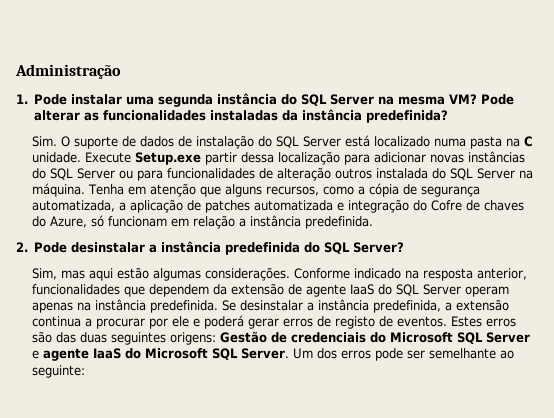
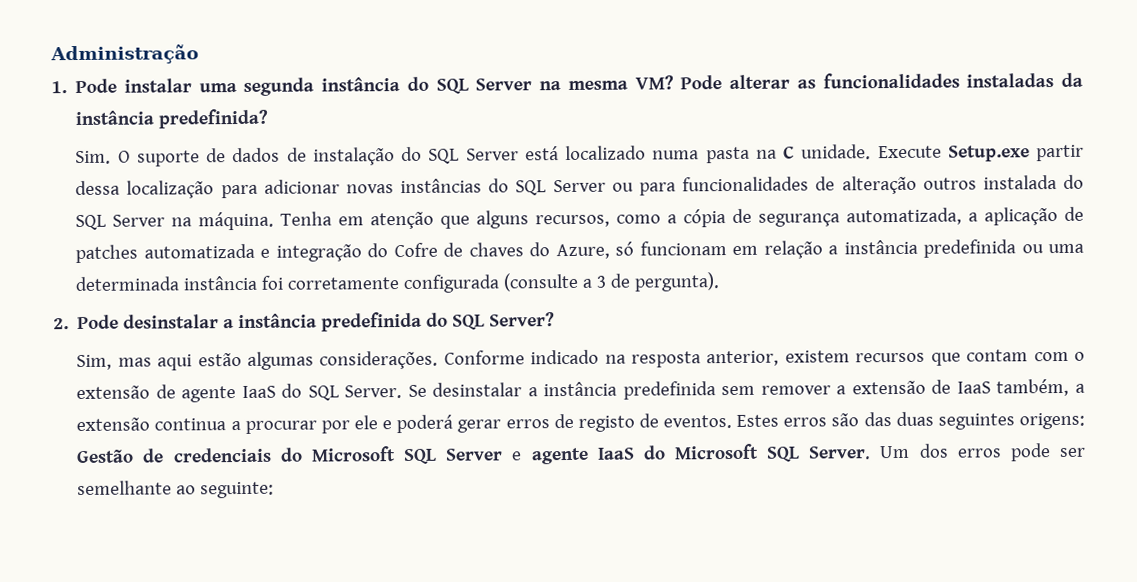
[305,216,374,229] predefinida. -> [923,239,1084,258] [75,272,721,294] predefinida ou uma determinada instância foi corretamente configurada (consulte a 3 de pergunta).
[32,284,228,297] funcionalidades que dependem da -> [784,349,1085,366] existem recursos que contam com o
[423,284,510,297] [32,299,442,313] Server operam apenas na instância predefinida. Se desinstalar a instância predefinida, -> [344,378,1070,400] Server. Se desinstalar a instância predefinida sem remover a extensão de IaaS também,

